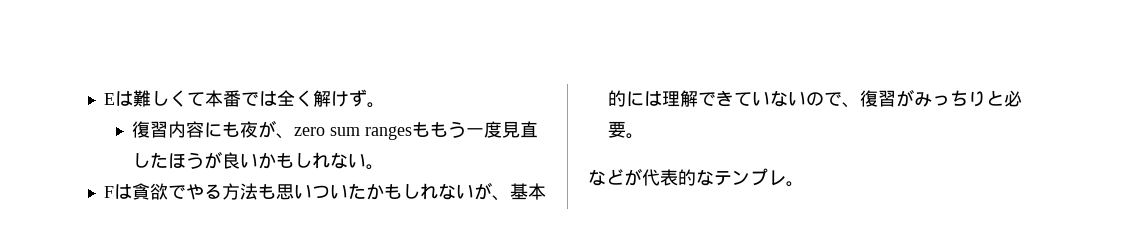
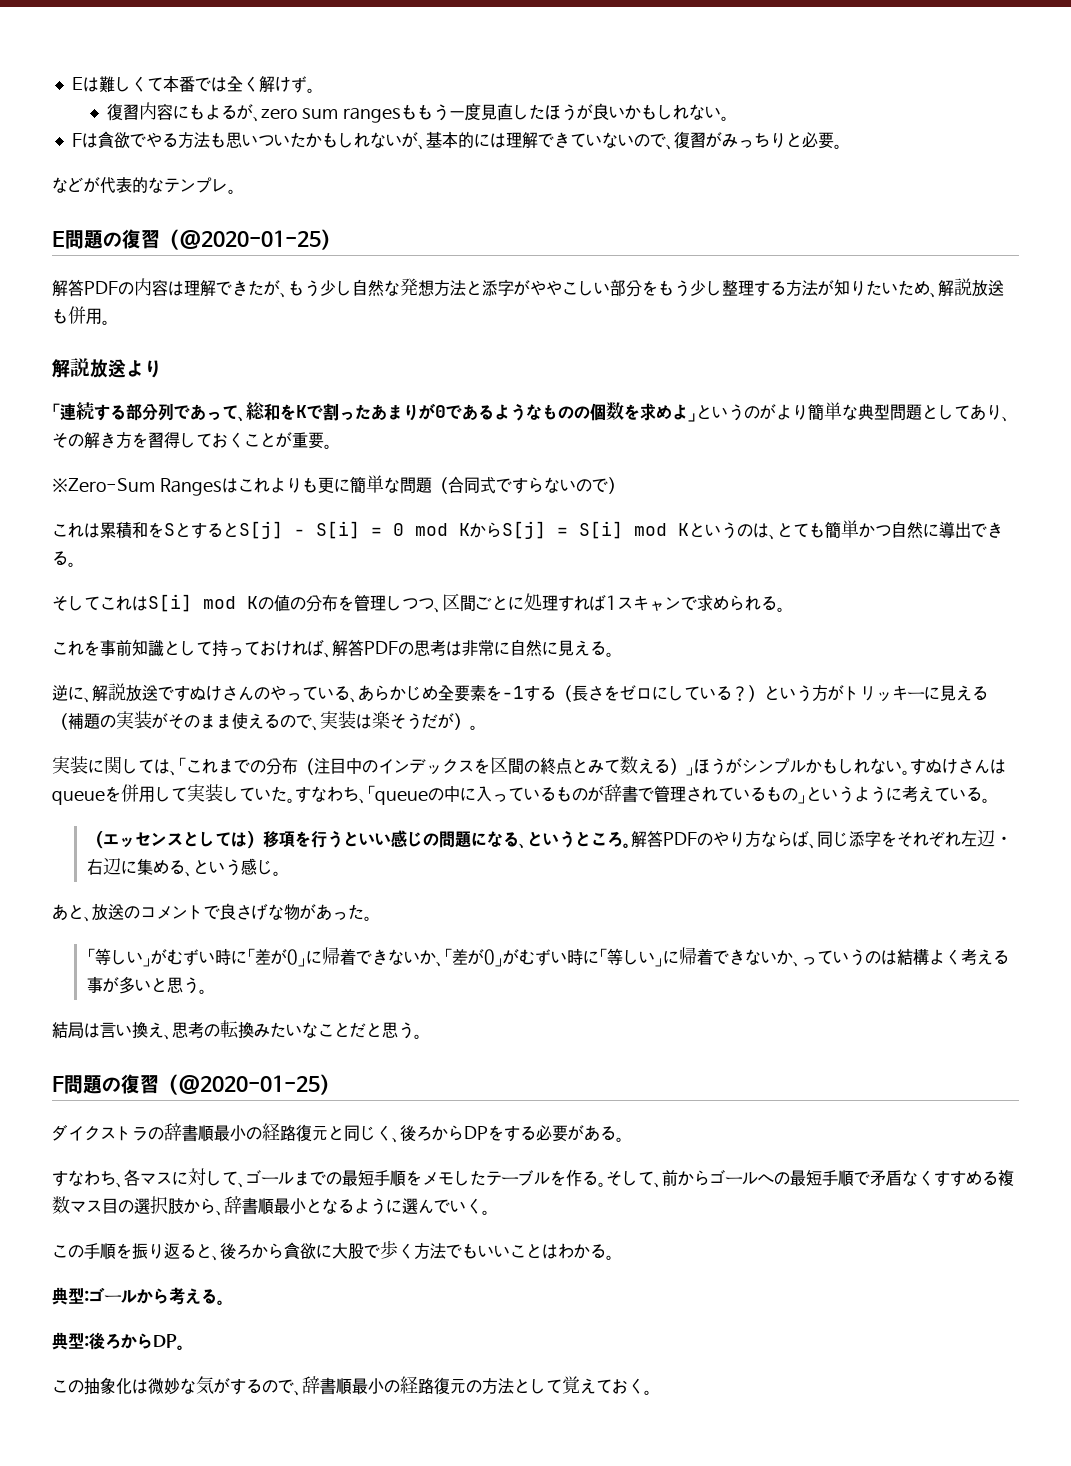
[240,121,259,138] 夜 -> [204,104,237,120] よる
(804, 184) none -> [52,229,340,250] [52,278,1004,298] [52,306,110,325] [52,358,162,378] [52,402,1010,422] [52,431,332,449] [52,475,624,496] [52,520,1003,540] [52,551,76,567] [52,593,785,613] [52,639,614,658] [52,683,988,703] [52,711,478,731] [52,756,1006,776] [52,784,990,805] [86,829,1013,849] [86,857,281,877] [52,903,372,922] [86,947,1009,967] [86,976,207,994] [52,1020,422,1040] [52,1074,339,1095] [52,1123,624,1143] [52,1168,1014,1188] [52,1196,490,1216] [52,1240,614,1261] [52,1287,225,1306] [52,1332,185,1351] [52,1376,652,1396] // E問題の復習（@2020-01-25） // 解答PDFの内容は理解できたが、もう少し自然な発想方法と添字がややこしい部分をもう少し整理する方法が知りたいため、解説放送も併用。 // 解説放送より // 「連続する部分列であって、総和をKで割ったあまりが0であるようなものの個数を求めよ」というのがより簡単な典型問題としてあり、その解き方を習得しておくことが重要。 // ※Zero-Sum Rangesはこれよりも更に簡単な問題（合同式ですらないので） // これは累積和をSとするとS[j] - S[i] = 0 mod KからS[j] = S[i] mod Kというのは、とても簡単かつ自然に導出できる。 // そしてこれはS[i] mod Kの値の分布を管理しつつ、区間ごとに処理すれば1スキャンで求められる。 // これを事前知識として持っておければ、解答PDFの思考は非常に自然に見える。 // 逆に、解説放送ですぬけさんのやっている、あらかじめ全要素を-1する（長さをゼロにしている？）という方がトリッキーに見える（補題の実装がそのまま使えるので、実装は楽そうだが）。 // 実装に関しては、「これまでの分布（注目中のインデックスを区間の終点とみて数える）」ほうがシンプルかもしれない。すぬけさんはqueueを併用して実装していた。すなわち、「queueの中に入っているものが辞書で管理されているもの」というように考えている。 // （エッセンスとしては）移項を行うといい感じの問題になる、というところ。解答PDFのやり方ならば、同じ添字をそれぞれ左辺・右辺に集める、という感じ。 // あと、放送のコメントで良さげな物があった。 // 「等しい」がむずい時に「差が0」に帰着できないか、「差が0」がむずい時に「等しい」に帰着できないか、っていうのは結構よく考える事が多いと思う。 // 結局は言い換え、思考の転換みたいなことだと思う。 // F問題の復習（@2020-01-25） // ダイクストラの辞書順最小の経路復元と同じく、後ろからDPをする必要がある。 // すなわち、各マスに対して、ゴールまでの最短手順をメモしたテーブルを作る。そして、前からゴールへの最短手順で矛盾なくすすめる複数マス目の選択肢から、辞書順最小となるように選んでいく。 // この手順を振り返ると、後ろから貪欲に大股で歩く方法でもいいことはわかる。 // 典型:ゴールから考える。 // 典型:後ろからDP。 // この抽象化は微妙な気がするので、辞書順最小の経路復元の方法として覚えておく。

